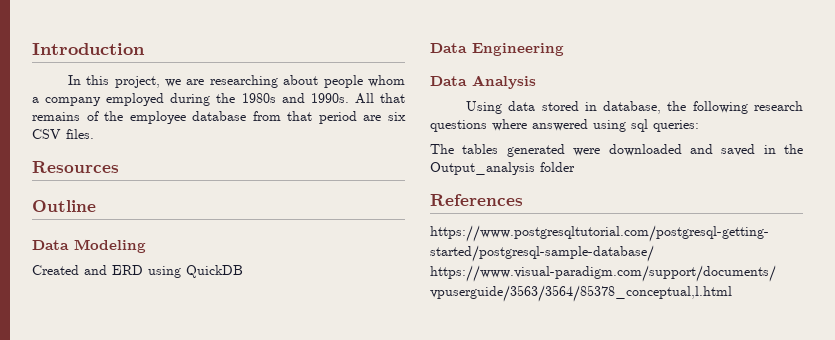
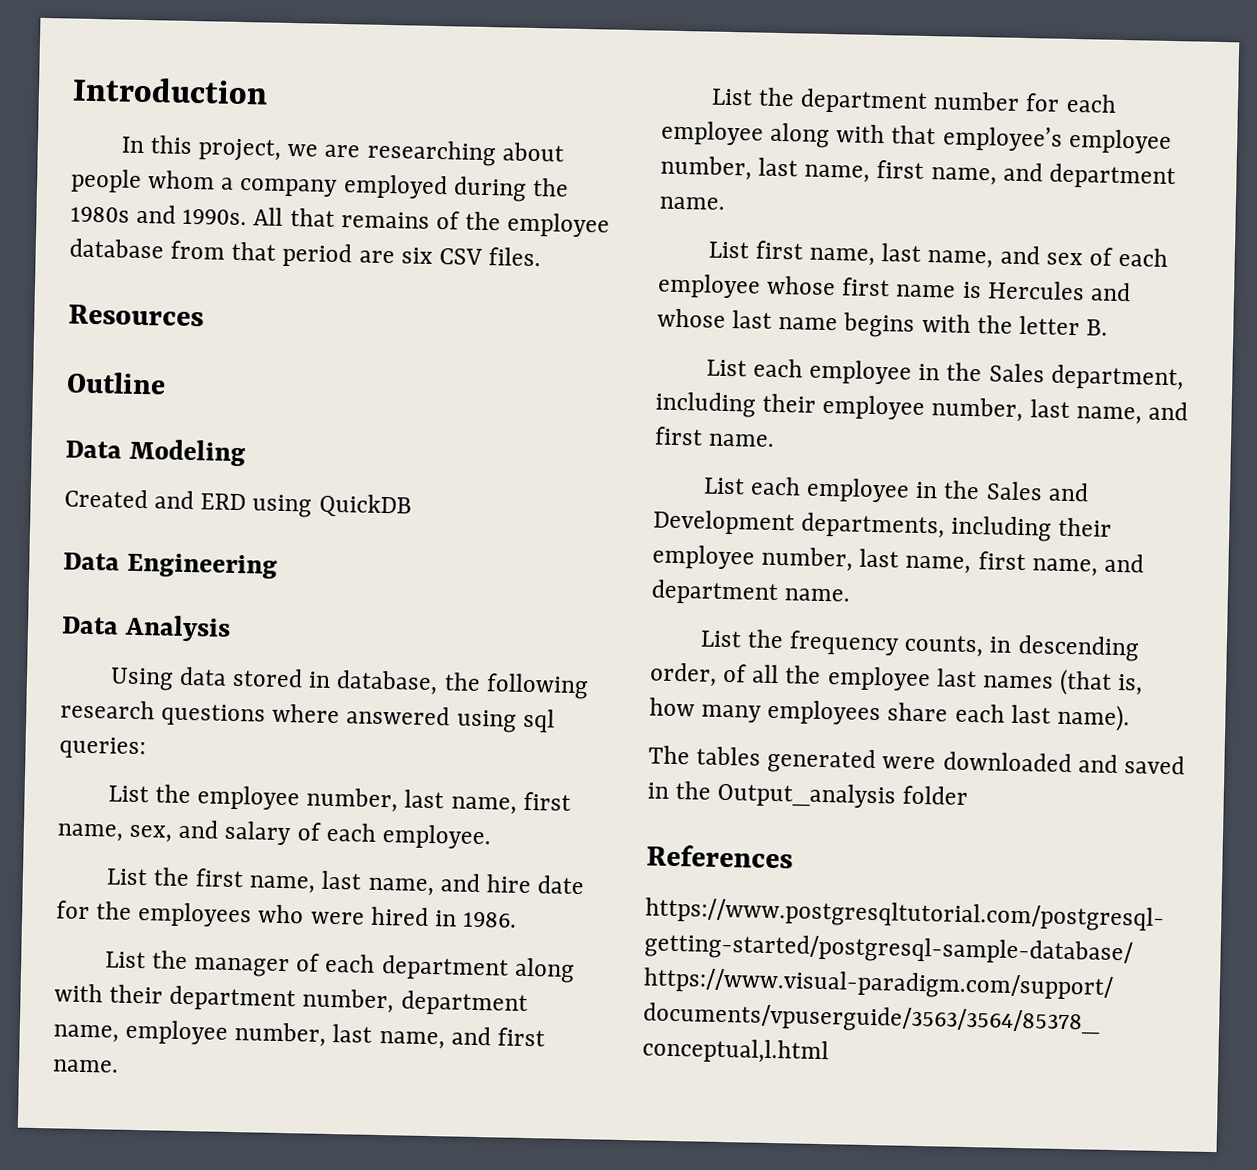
(699, 126) none -> [107,784,571,815] [57,819,492,850] [105,867,585,897] [56,900,518,928] [104,950,575,983] [54,983,528,1017] [53,1019,545,1050] [52,1059,119,1073] [710,87,1117,115] [661,120,1172,154] [660,155,1176,190] [659,196,725,210] [707,240,1168,269] [657,273,1131,302] [657,308,1109,338] [705,358,1184,391] [655,391,1188,425] [654,426,776,447] [702,476,1089,503] [653,509,1113,542] [652,544,1144,577] [651,579,851,606] [699,629,1140,662] [649,662,1144,696] [649,697,1130,732] // List the employee number, last name, first name, sex, and salary of each employee. // List the first name, last name, and hire date for the employees who were hired in 1986. // List the manager of each department along with their department number, department name, employee number, last name, and first name. // List the department number for each employee along with that employee’s employee number, last name, first name, and department name. // List first name, last name, and sex of each employee whose first name is Hercules and whose last name begins with the letter B. // List each employee in the Sales department, including their employee number, last name, and first name. // List each employee in the Sales and Development departments, including their employee number, last name, first name, and department name. // List the frequency counts, in descending order, of all the employee last names (that is, how many employees share each last name).

